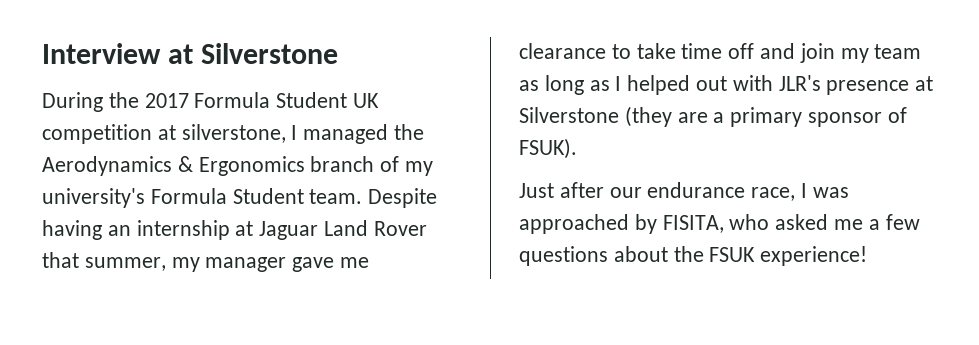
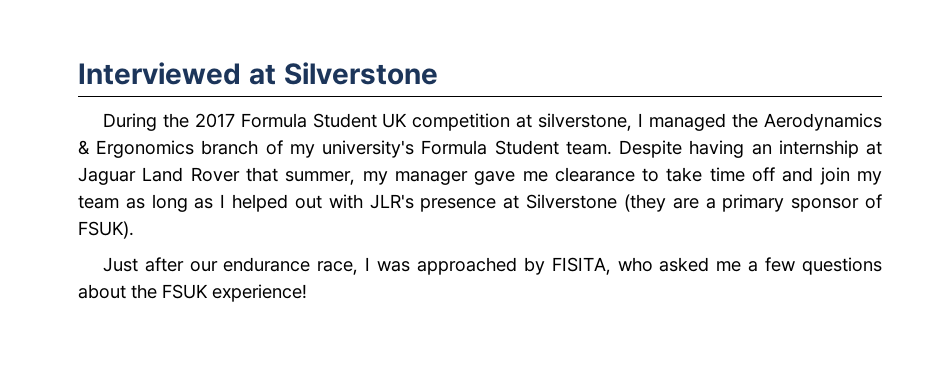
[42,43,161,64] Interview -> [78,62,241,85] Interviewed

